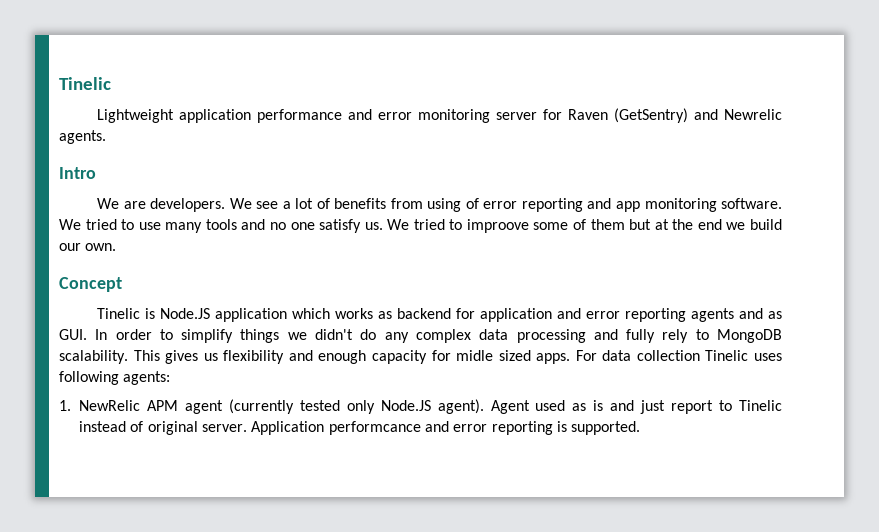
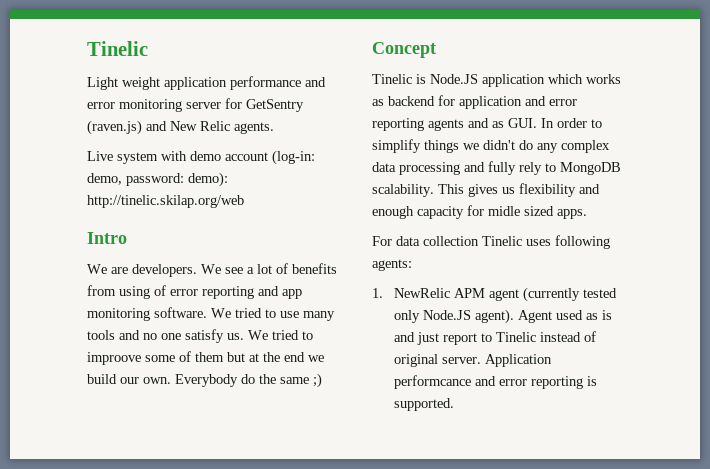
[97,109,175,123] Lightweight -> [87,77,160,90] Light weight
[568,108,783,123] [59,130,106,144] Raven (GetSentry) and Newrelic agents. -> [246,99,304,112] [87,120,274,135] [87,150,315,165] [87,172,228,187] [87,195,244,208] GetSentry (raven.js) and New Relic agents. // Live system with demo account (log-in: demo, password: demo): http://tinelic.skilap.org/web
(117, 247) none -> [175,373,322,388] Everybody do the same ;)
(571, 358) none -> (587, 214) //

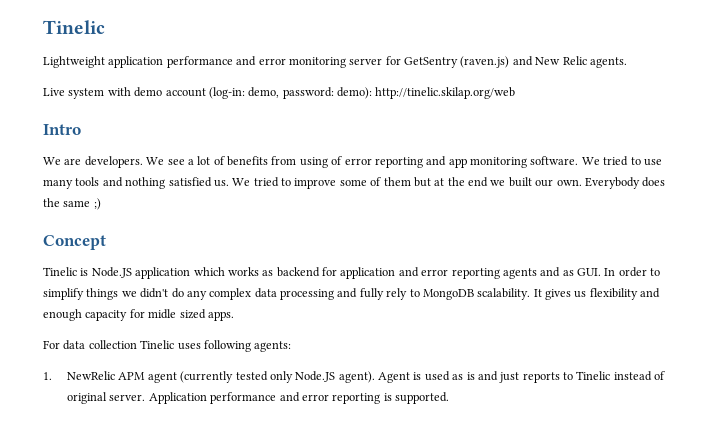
[87,77,160,90] Light weight -> [43,56,105,68] Lightweight
[143,329,224,343] no one satisfy -> [125,177,212,189] nothing satisfied
[87,352,141,365] improove -> [294,178,337,189] improve
[87,374,117,384] build -> [508,177,532,187] built
[241,374,255,384] do -> [642,177,666,187] does
[438,184,464,194] This -> [533,289,542,297] It
(552, 316) none -> [413,372,422,380] is
[442,333,477,345] report -> [522,372,560,383] reports
[393,375,471,389] performcance -> [210,392,277,404] performance

